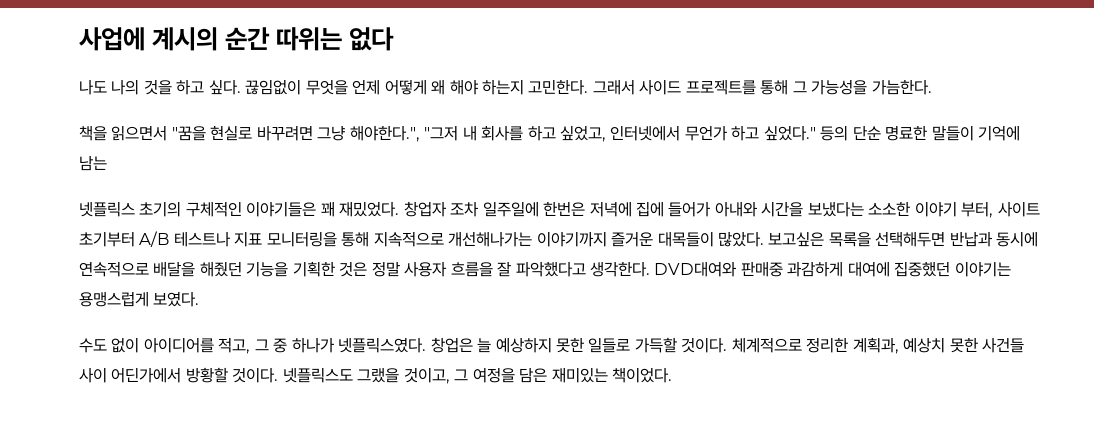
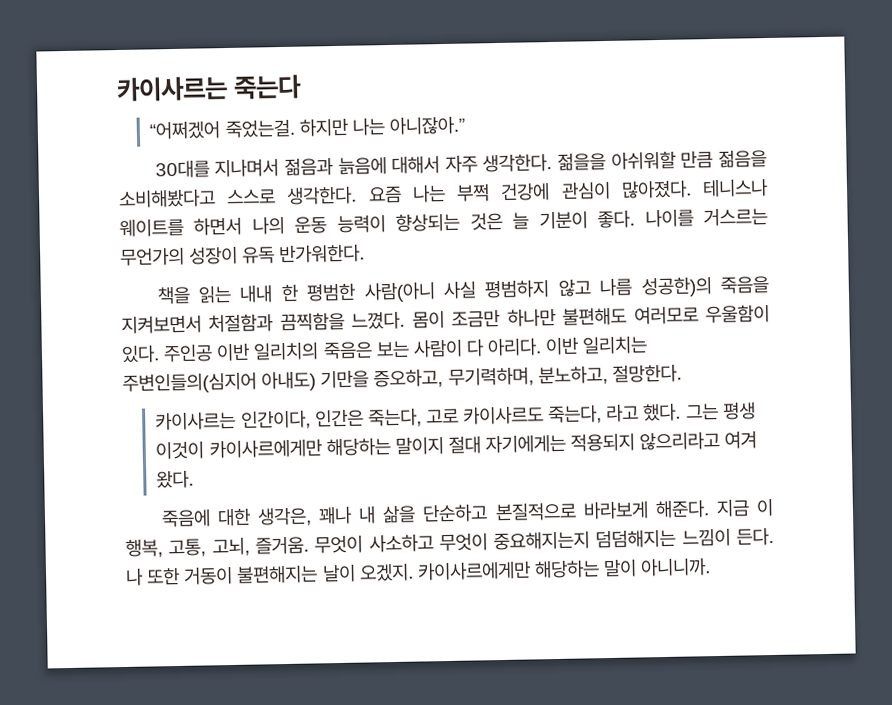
[79,27,395,51] [79,79,932,95] [79,125,1021,142] [79,156,107,171] [79,201,1040,218] [79,231,1039,247] [79,261,1011,277] [79,291,200,307] [79,337,1025,354] [79,367,673,384] 사업에 계시의 순간 따위는 없다 // 나도 나의 것을 하고 싶다. 끊임없이 무엇을 언제 어떻게 왜 해야 하는지 고민한다. 그래서 사이드 프로젝트를 통해 그 가능성을 가늠한다. // 책을 읽으면서 "꿈을 현실로 바꾸려면 그냥 해야한다.", "그저 내 회사를 하고 싶었고, 인터넷에서 무언가 하고 싶었다." 등의 단순 명료한 말들이 기억에 남는 // 넷플릭스 초기의 구체적인 이야기들은 꽤 재밌었다. 창업자 조차 일주일에 한번은 저녁에 집에 들어가 아내와 시간을 보냈다는 소소한 이야기 부터, 사이트 초기부터 A/B 테스트나 지표 모니터링을 통해 지속적으로 개선해나가는 이야기까지 즐거운 대목들이 많았다. 보고싶은 목록을 선택해두면 반납과 동시에 연속적으로 배달을 해줬던 기능을 기획한 것은 정말 사용자 흐름을 잘 파악했다고 생각한다. DVD대여와 판매중 과감하게 대여에 집중했던 이야기는 용맹스럽게 보였다. // 수도 없이 아이디어를 적고, 그 중 하나가 넷플릭스였다. 창업은 늘 예상하지 못한 일들로 가득할 것이다. 체계적으로 정리한 계획과, 예상치 못한 사건들 사이 어딘가에서 방황할 것이다. 넷플릭스도 그랬을 것이고, 그 여정을 담은 재미있는 책이었다. -> [116,74,303,103] [149,116,465,140] [154,150,767,179] [118,179,769,209] [119,208,768,238] [120,244,366,267] [156,276,769,305] [121,303,771,334] [121,336,649,363] [122,364,682,394] [155,402,756,431] [155,431,758,460] [156,470,195,489] [160,498,774,528] [125,527,774,558] [125,558,712,586] 카이사르는 죽는다 // “어쩌겠어 죽었는걸. 하지만 나는 아니잖아.” // 30대를 지나며서 젊음과 늙음에 대해서 자주 생각한다. 젊을을 아쉬워할 만큼 젊음을 소비해봤다고 스스로 생각한다. 요즘 나는 부쩍 건강에 관심이 많아졌다. 테니스나 웨이트를 하면서 나의 운동 능력이 향상되는 것은 늘 기분이 좋다. 나이를 거스르는 무언가의 성장이 유독 반가워한다. // 책을 읽는 내내 한 평범한 사람(아니 사실 평범하지 않고 나름 성공한)의 죽음을 지켜보면서 처절함과 끔찍함을 느꼈다. 몸이 조금만 하나만 불편해도 여러모로 우울함이 있다. 주인공 이반 일리치의 죽음은 보는 사람이 다 아리다. 이반 일리치는 주변인들의(심지어 아내도) 기만을 증오하고, 무기력하며, 분노하고, 절망한다. // 카이사르는 인간이다, 인간은 죽는다, 고로 카이사르도 죽는다, 라고 했다. 그는 평생 이것이 카이사르에게만 해당하는 말이지 절대 자기에게는 적용되지 않으리라고 여겨 왔다. // 죽음에 대한 생각은, 꽤나 내 삶을 단순하고 본질적으로 바라보게 해준다. 지금 이 행복, 고통, 고뇌, 즐거움. 무엇이 사소하고 무엇이 중요해지는지 덤덤해지는 느낌이 든다. 나 또한 거동이 불편해지는 날이 오겠지. 카이사르에게만 해당하는 말이 아니니까.

